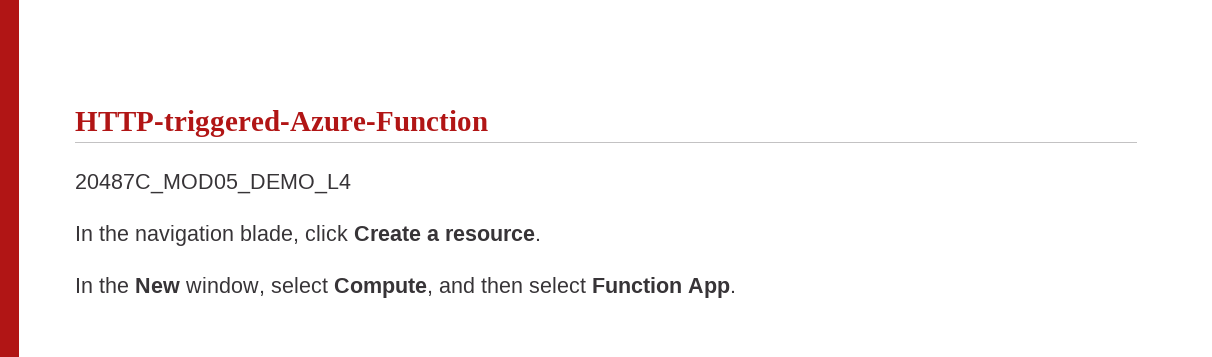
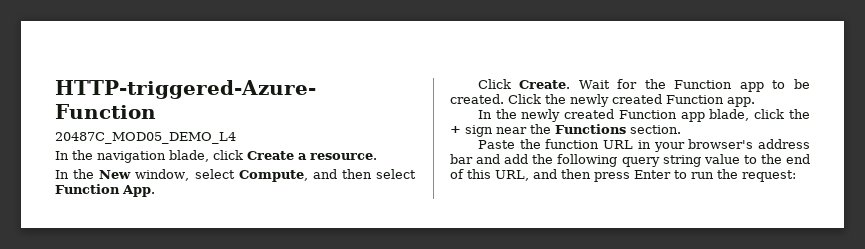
(736, 288) none -> [477,79,810,92] [450,94,755,107] [477,109,810,122] [450,124,681,137] [477,139,810,152] [450,154,810,167] [450,169,796,182] // Click Create. Wait for the Function app to be created. Click the newly created Function app. // In the newly created Function app blade, click the + sign near the Functions section. // Paste the function URL in your browser's address bar and add the following query string value to the end of this URL, and then press Enter to run the request:

